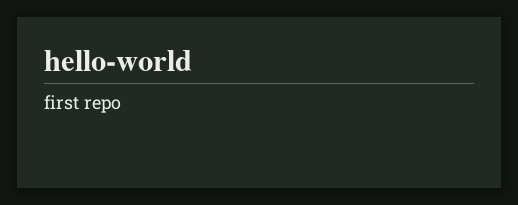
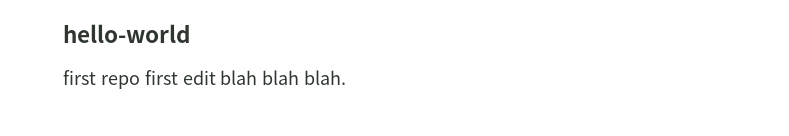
(121, 106) none -> [144,70,347,85] first edit blah blah blah.

